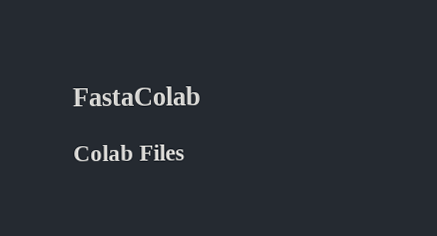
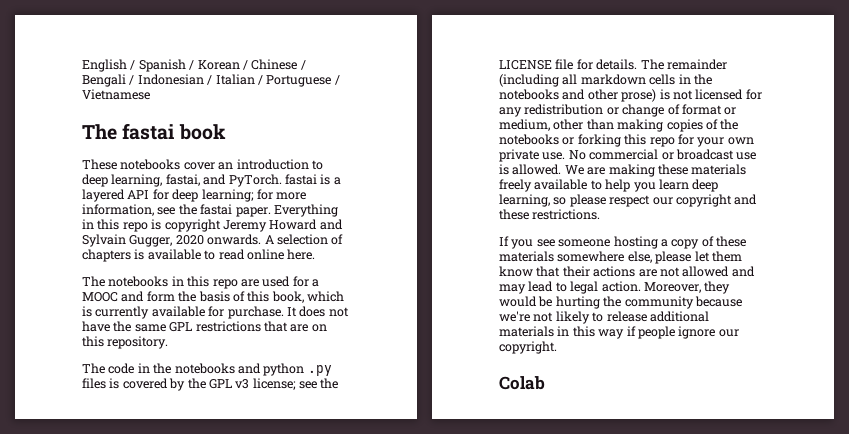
[72,86,201,107] FastaColab -> [82,59,306,72] [82,74,340,87] [82,89,150,100] [82,123,226,140] [82,159,323,170] [82,174,341,187] [82,189,307,202] [82,204,338,217] [82,219,343,232] [82,234,344,247] [82,249,316,262] [82,276,319,289] [82,291,344,303] [82,306,349,319] [82,321,327,332] [82,336,169,349] [82,363,332,376] [82,378,339,391] [499,59,727,70] [499,74,712,87] [499,89,762,102] [499,104,737,117] [499,119,739,132] [499,134,754,147] [499,149,757,162] [499,164,747,177] [499,179,719,192] [499,194,758,207] [499,209,601,220] [499,236,746,249] [499,251,742,264] [499,266,755,277] [499,281,731,294] [499,296,742,309] [499,311,709,324] [499,326,739,339] [499,341,557,354] English / Spanish / Korean / Chinese / Bengali / Indonesian / Italian / Portuguese / Vietnamese // The fastai book // These notebooks cover an introduction to deep learning, fastai, and PyTorch. fastai is a layered API for deep learning; for more information, see the fastai paper. Everything in this repo is copyright Jeremy Howard and Sylvain Gugger, 2020 onwards. A selection of chapters is available to read online here. // The notebooks in this repo are used for a MOOC and form the basis of this book, which is currently available for purchase. It does not have the same GPL restrictions that are on this repository. // The code in the notebooks and python .py files is covered by the GPL v3 license; see the LICENSE file for details. The remainder (including all markdown cells in the notebooks and other prose) is not licensed for any redistribution or change of format or medium, other than making copies of the notebooks or forking this repo for your own private use. No commercial or broadcast use is allowed. We are making these materials freely available to help you learn deep learning, so please respect our copyright and these restrictions. // If you see someone hosting a copy of these materials somewhere else, please let them know that their actions are not allowed and may lead to legal action. Moreover, they would be hurting the community because we're not likely to release additional materials in this way if people ignore our copyright.
[139,144,186,161] Files -> (545, 383) none

